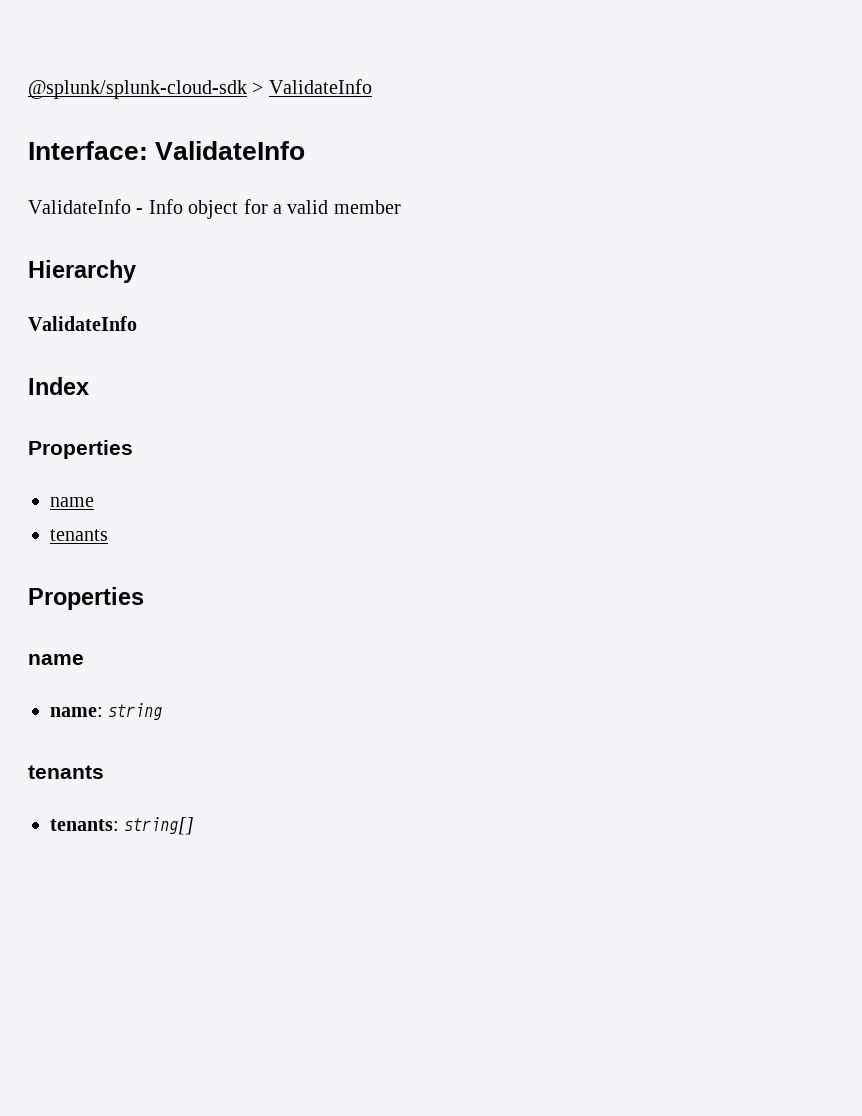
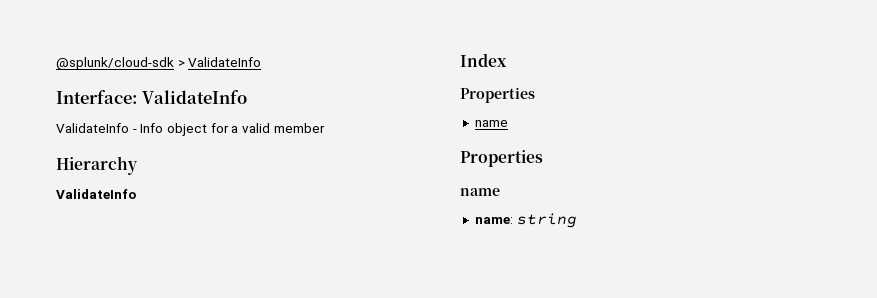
[28,80,247,99] @splunk/splunk-cloud-sdk -> [56,57,174,70] @splunk/cloud-sdk
[50,529,108,541] // tenants -> (508, 123) none
[28,765,104,779] [50,817,195,835] // tenants // tenants: string[] -> (577, 220) none

